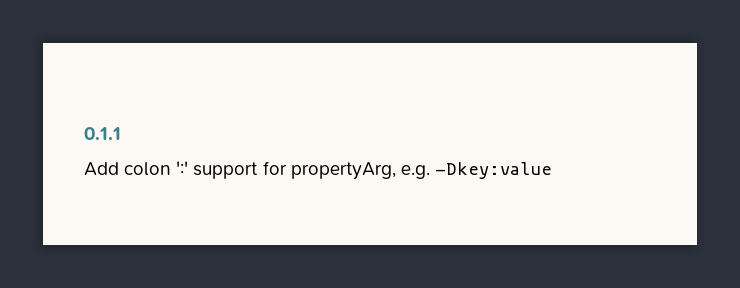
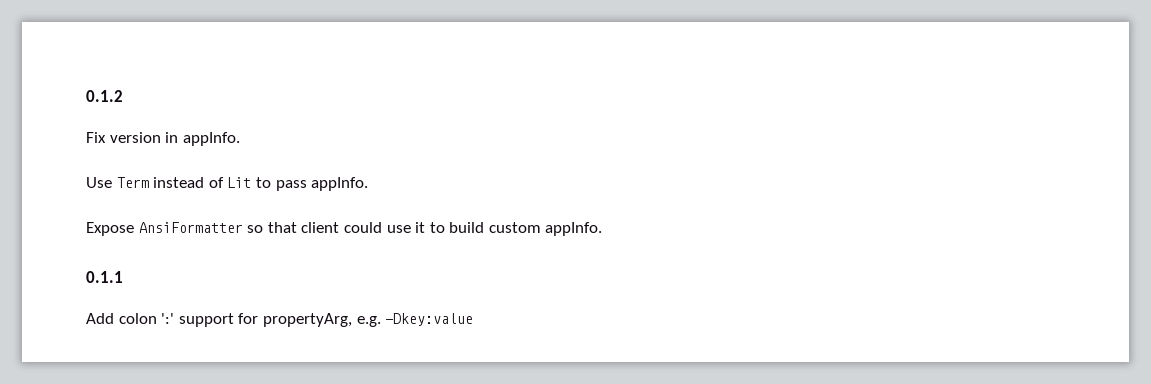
(84, 133) none -> [86,90,123,102] [86,132,240,146] [86,177,369,191] [86,222,603,236] 0.1.2 // Fix version in appInfo. // Use Term instead of Lit to pass appInfo. // Expose AnsiFormatter so that client could use it to build custom appInfo. //

